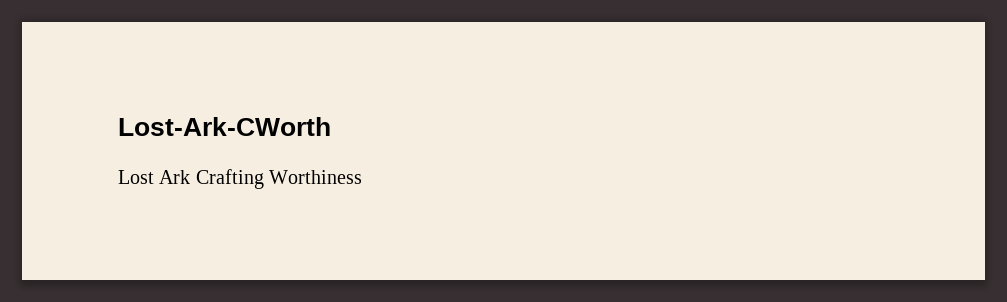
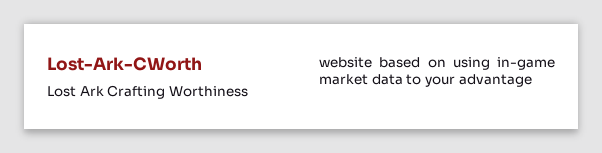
(363, 177) none -> [319,57,555,70] [319,74,532,87] website based on using in-game market data to your advantage

